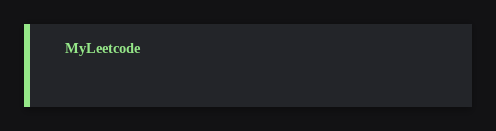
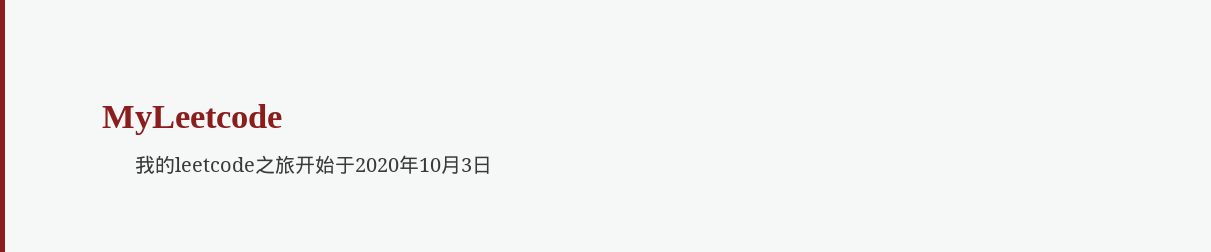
(141, 49) none -> [134,155,492,174] // 我的leetcode之旅开始于2020年10月3日

